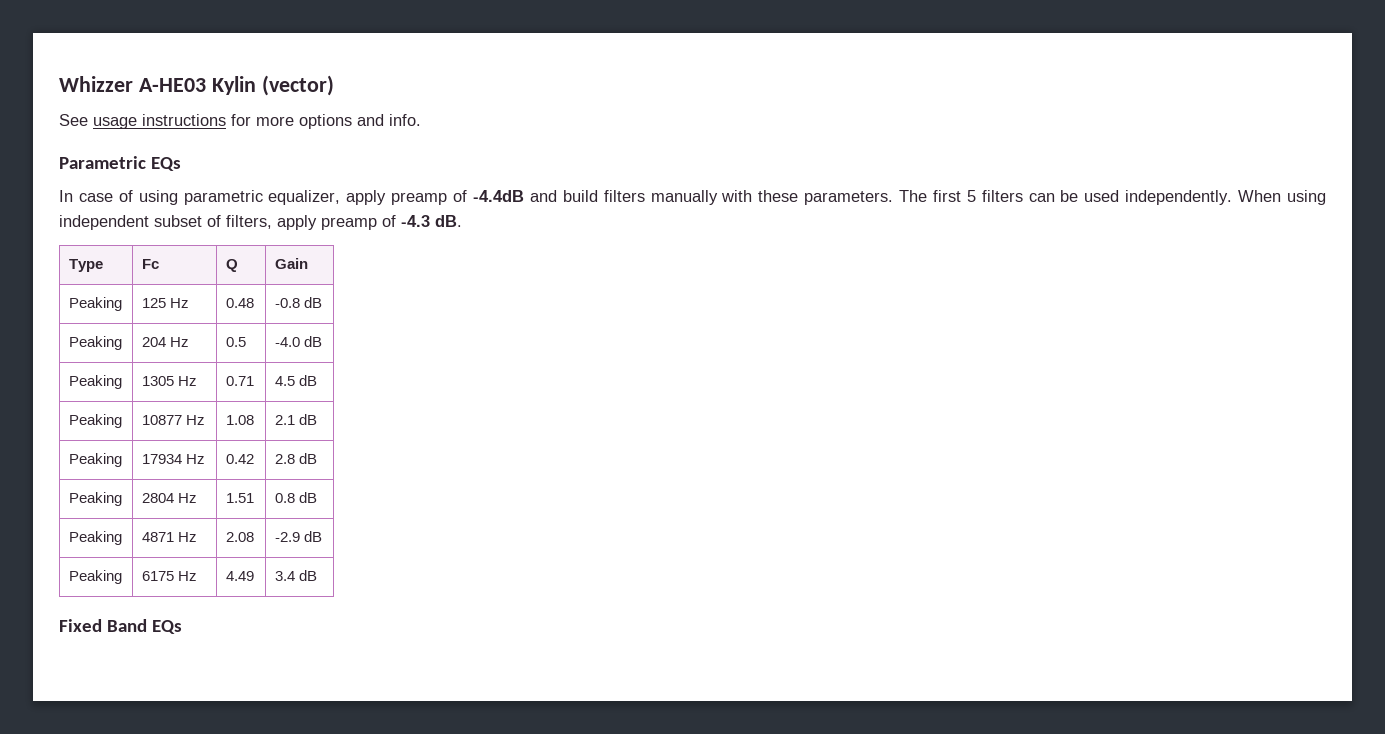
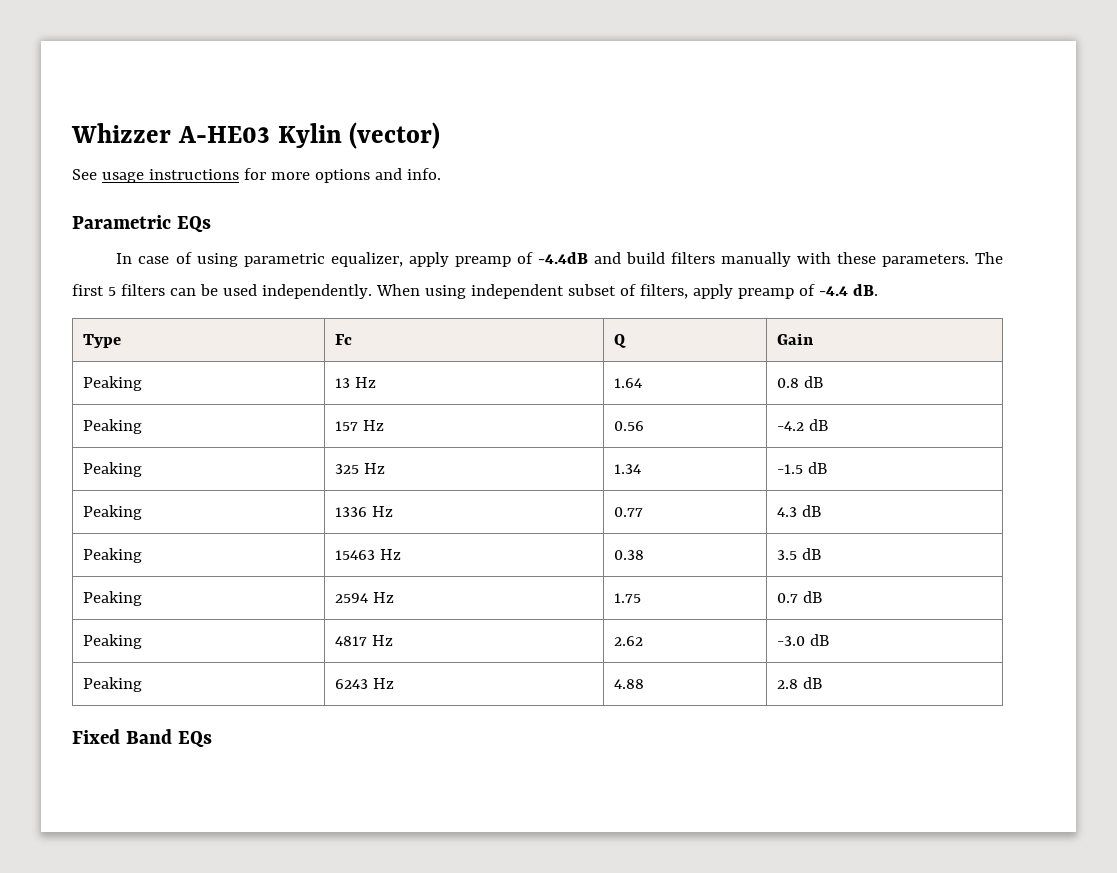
[401,215,430,227] -4.3 -> [818,286,848,296] -4.4
[141,298,189,308] [225,298,254,308] [274,297,322,308] [68,336,122,350] [141,337,189,347] [225,337,246,347] [274,336,322,347] [68,375,122,389] [141,376,197,386] [225,376,254,386] [274,375,317,386] [68,414,122,428] [141,415,205,425] [225,415,254,425] [274,414,317,425] [68,453,122,467] [141,454,205,464] [225,454,254,464] [274,453,317,464] [68,492,122,506] [141,493,197,503] [225,493,254,503] 125 Hz | 0.48 | -0.8 dB // Peaking | 204 Hz | 0.5 | -4.0 dB // Peaking | 1305 Hz | 0.71 | 4.5 dB // Peaking | 10877 Hz | 1.08 | 2.1 dB // Peaking | 17934 Hz | 0.42 | 2.8 dB // Peaking | 2804 Hz | 1.51 -> [334,377,376,388] [613,378,642,388] 13 Hz | 1.64
[141,532,197,542] [225,532,254,542] [274,531,322,542] [68,570,122,584] [141,571,197,581] [225,571,254,581] [274,571,295,581] 4871 Hz | 2.08 | -2.9 dB // Peaking | 6175 Hz | 4.49 | 3.4 -> [334,420,384,431] [613,421,644,431] [776,419,828,431] [82,462,142,477] [334,463,385,474] [613,464,641,474] [776,462,827,474] [82,505,142,520] [334,506,393,517] [613,507,643,517] [776,505,821,517] [82,548,142,563] [334,549,401,560] [613,550,644,560] [776,548,821,560] [82,591,142,606] [334,592,394,603] [613,593,641,603] [776,591,822,603] [82,634,142,649] [334,635,393,646] [613,636,643,646] [776,634,829,646] [82,677,142,692] [334,678,394,689] [613,679,644,689] [776,679,798,689] 157 Hz | 0.56 | -4.2 dB // Peaking | 325 Hz | 1.34 | -1.5 dB // Peaking | 1336 Hz | 0.77 | 4.3 dB // Peaking | 15463 Hz | 0.38 | 3.5 dB // Peaking | 2594 Hz | 1.75 | 0.7 dB // Peaking | 4817 Hz | 2.62 | -3.0 dB // Peaking | 6243 Hz | 4.88 | 2.8

